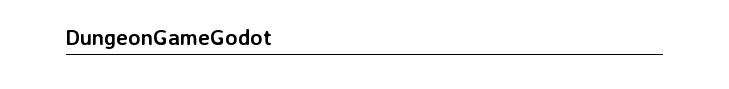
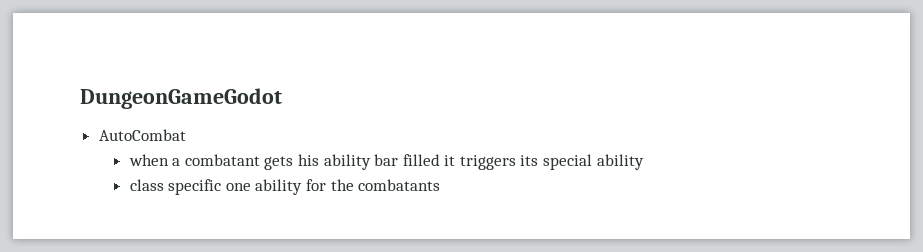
(272, 39) none -> [98,129,186,141] [128,154,644,170] [129,179,441,195] // AutoCombat // when a combatant gets his ability bar filled it triggers its special ability // class specific one ability for the combatants

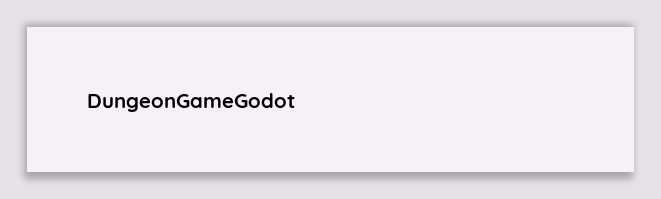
[98,129,186,141] [128,154,644,170] [129,179,441,195] // AutoCombat // when a combatant gets his ability bar filled it triggers its special ability // class specific one ability for the combatants -> (295, 102) none

